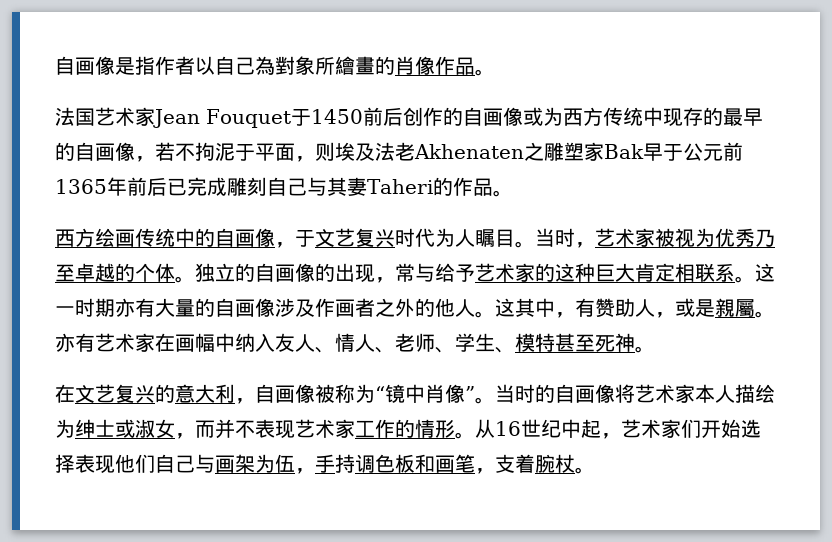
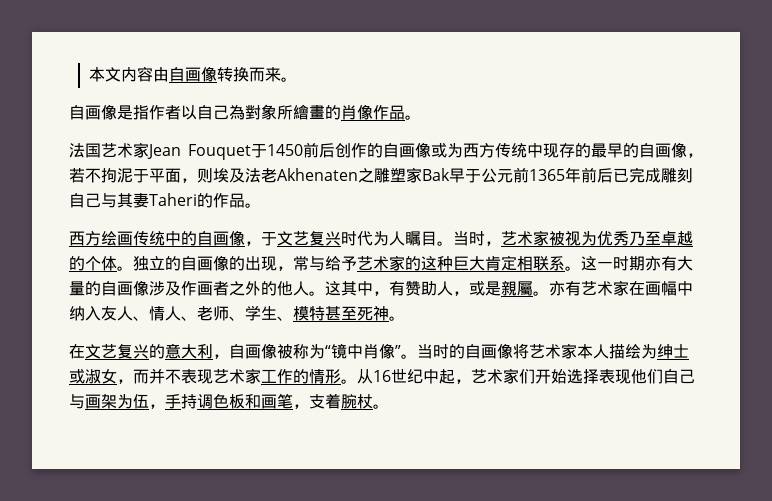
(55, 65) none -> [88,66,297,82] 本文内容由自画像转换而来。 //

